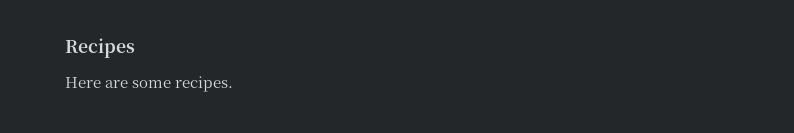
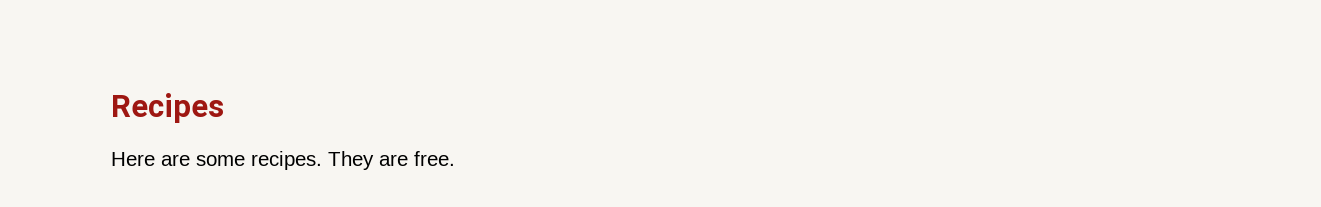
(234, 84) none -> [328,151,455,170] They are free.

